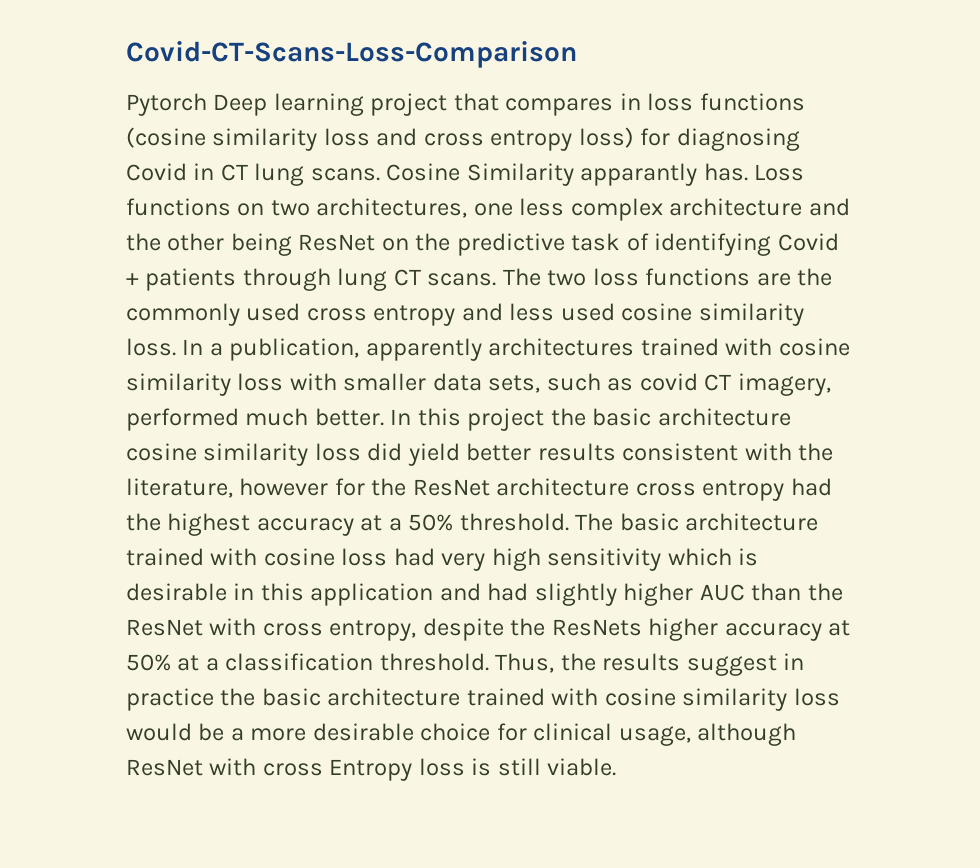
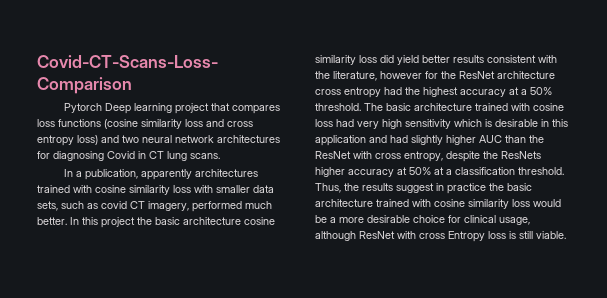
[619,93,641,110] in -> (281, 109) none
(634, 137) none -> [101,135,280,143] and two neural network architectures
[386,163,805,186] [126,198,850,221] [126,233,839,256] [126,268,833,291] [126,303,804,326] [126,338,176,356] Cosine Similarity apparantly has. Loss functions on two architectures, one less complex architecture and the other being ResNet on the predictive task of identifying Covid + patients through lung CT scans. The two loss functions are the commonly used cross entropy and less used cosine similarity loss. -> (220, 156) //

